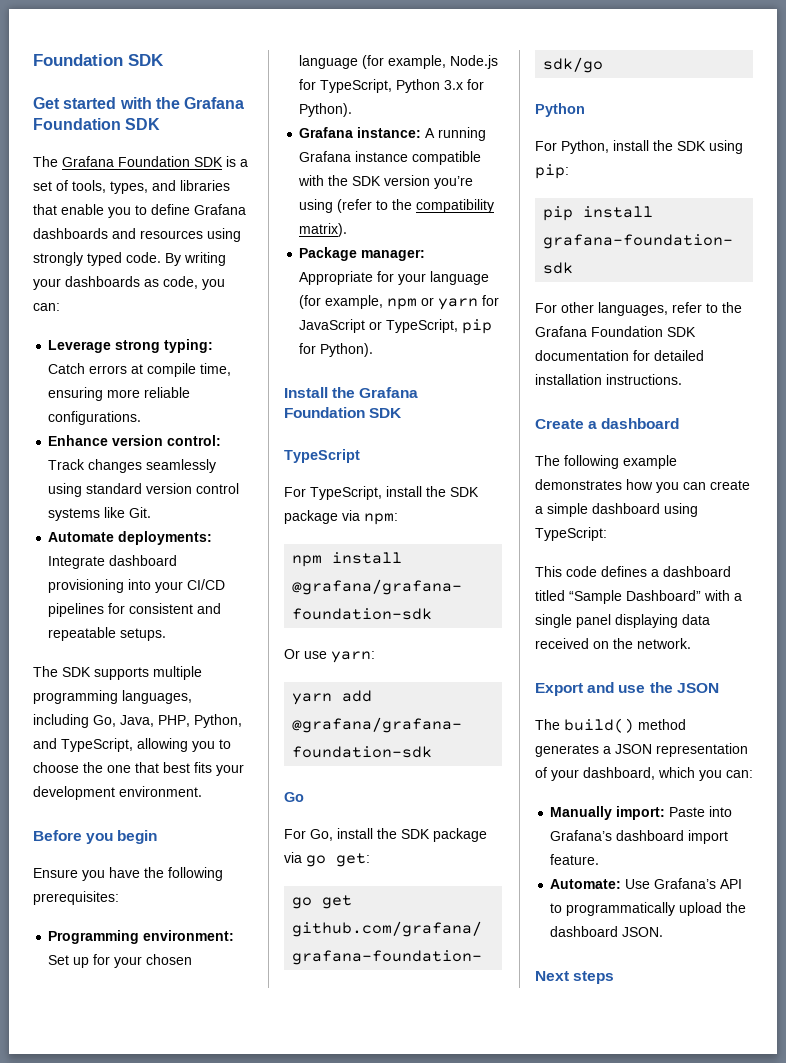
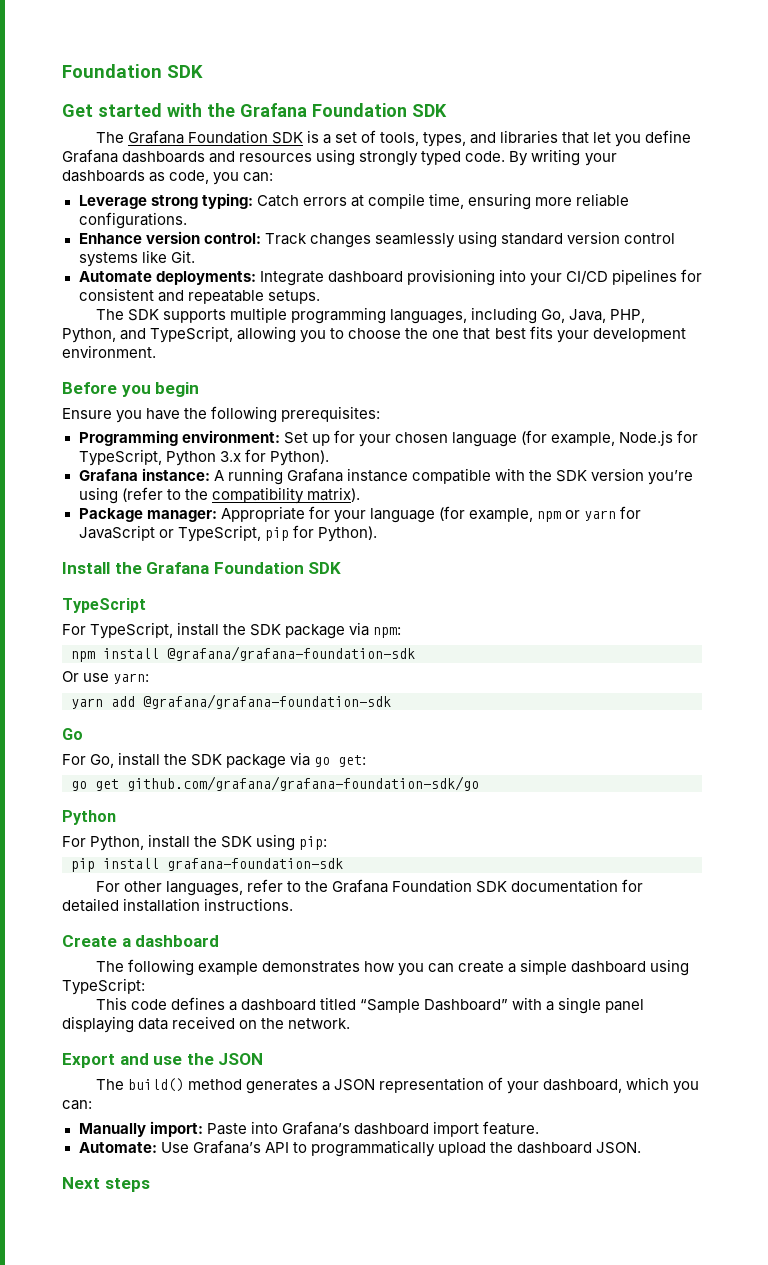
[61,204,147,218] enable you to -> [593,132,642,147] let you

